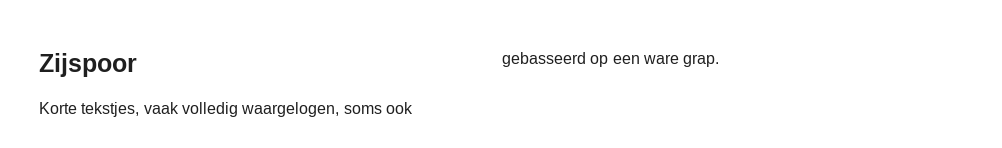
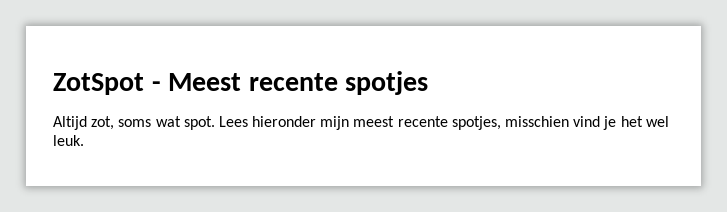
[39,53,137,77] [39,102,413,117] [502,52,720,67] Zijspoor // Korte tekstjes, vaak volledig waargelogen, soms ook gebasseerd op een ware grap. -> [53,71,429,95] [53,116,669,130] [53,135,84,146] ZotSpot - Meest recente spotjes // Altijd zot, soms wat spot. Lees hieronder mijn meest recente spotjes, misschien vind je het wel leuk.

